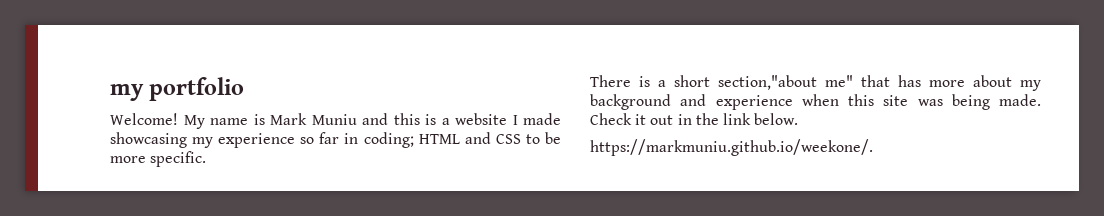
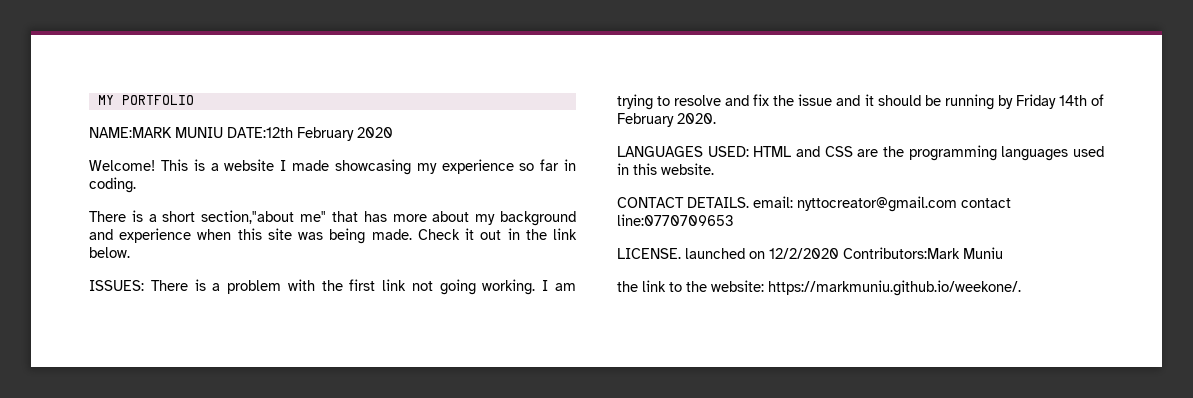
[110,77,245,101] [110,113,420,129] my portfolio // Welcome! My name is Mark Muniu and this -> [97,95,194,105] [89,127,393,141] [89,159,188,171] MY PORTFOLIO // NAME:MARK MUNIU DATE:12th February 2020 // Welcome! This
[363,132,561,148] [110,151,207,167] coding; HTML and CSS to be more specific. -> [89,177,136,193] coding.
(799, 119) none -> [89,279,576,295] [617,94,1104,110] [617,113,716,127] [617,145,1104,161] [617,163,714,175] [617,196,1011,212] [617,214,734,226] [617,247,1003,259] [617,280,764,292] ISSUES: There is a problem with the first link not going working. I am trying to resolve and fix the issue and it should be running by Friday 14th of February 2020. // LANGUAGES USED: HTML and CSS are the programming languages used in this website. // CONTACT DETAILS. email: nyttocreator@gmail.com contact line:0770709653 // LICENSE. launched on 12/2/2020 Contributors:Mark Muniu // the link to the website:

